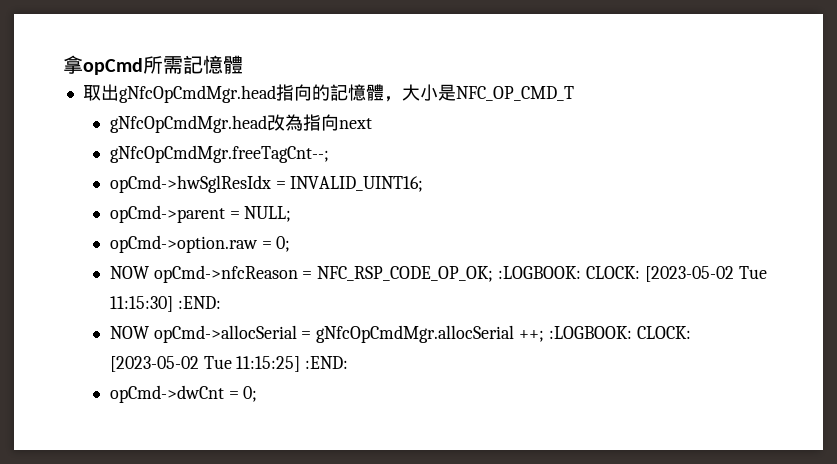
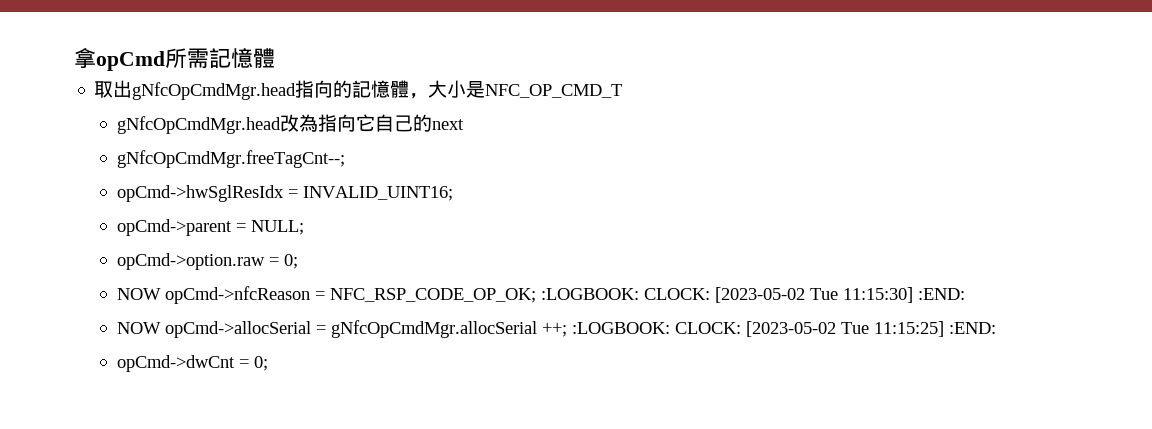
(339, 122) none -> [355,114,432,132] 它自己的

